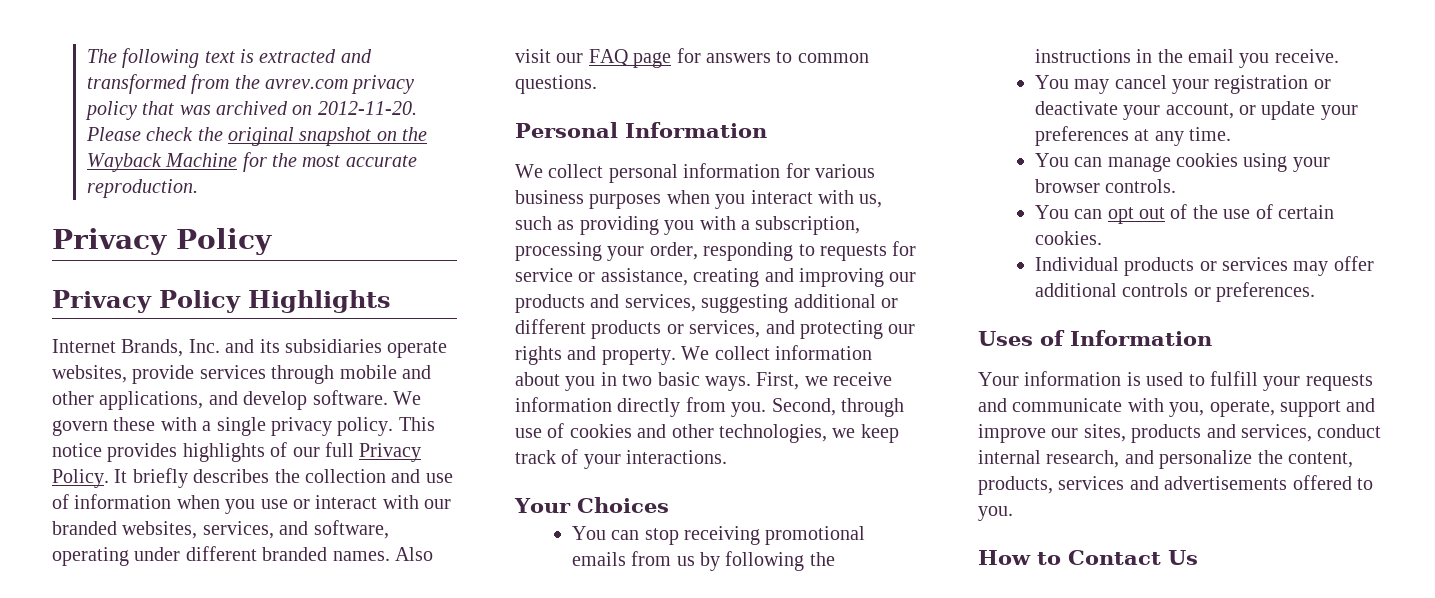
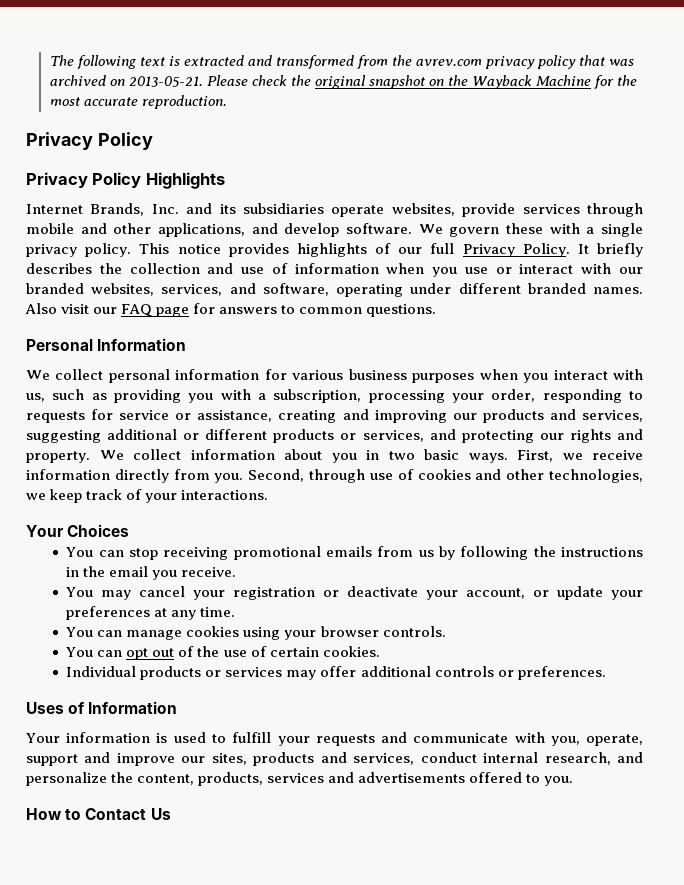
[317,101,417,115] 2012-11-20. -> [128,76,203,87] 2013-05-21.

